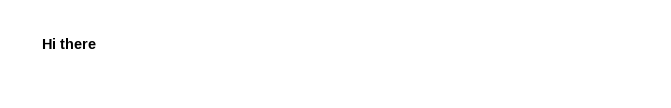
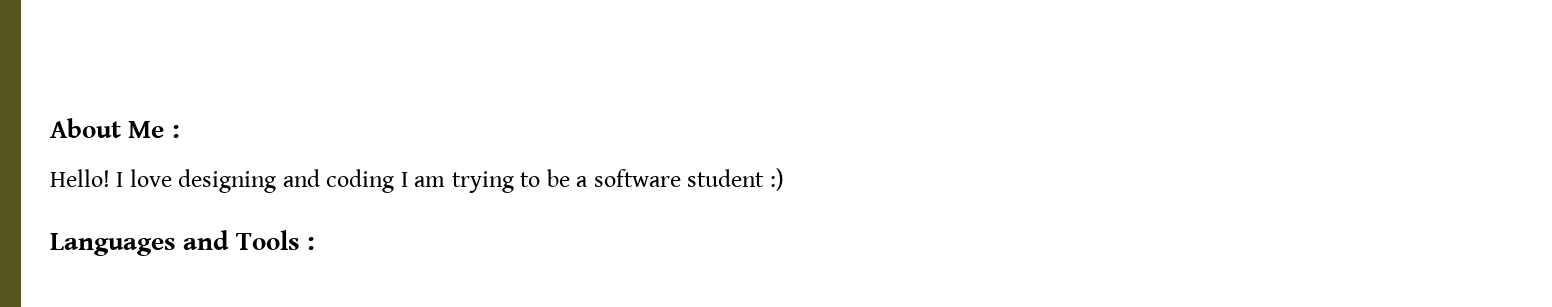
[42,38,96,49] Hi there -> [50,118,180,138] [50,168,784,193] [50,230,315,256] About Me : // Hello! I love designing and coding I am trying to be a software student :) // Languages and Tools :

